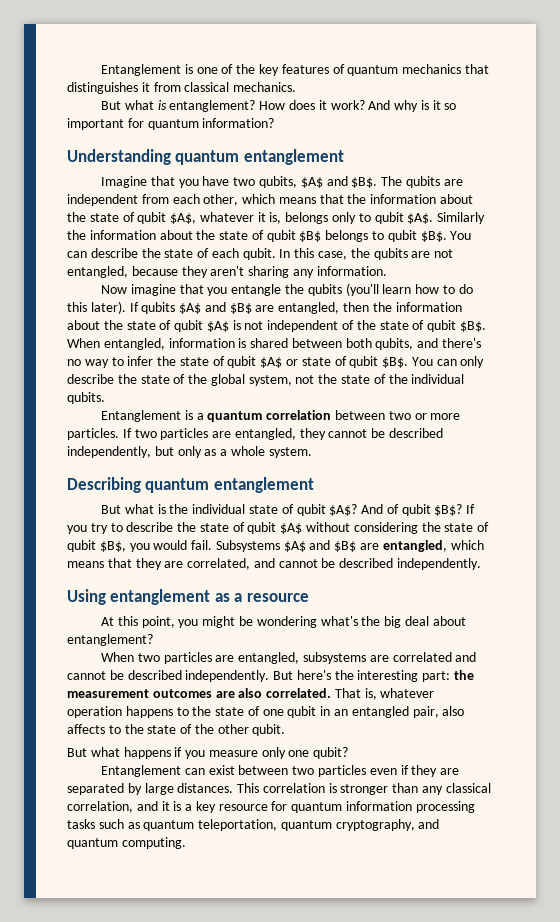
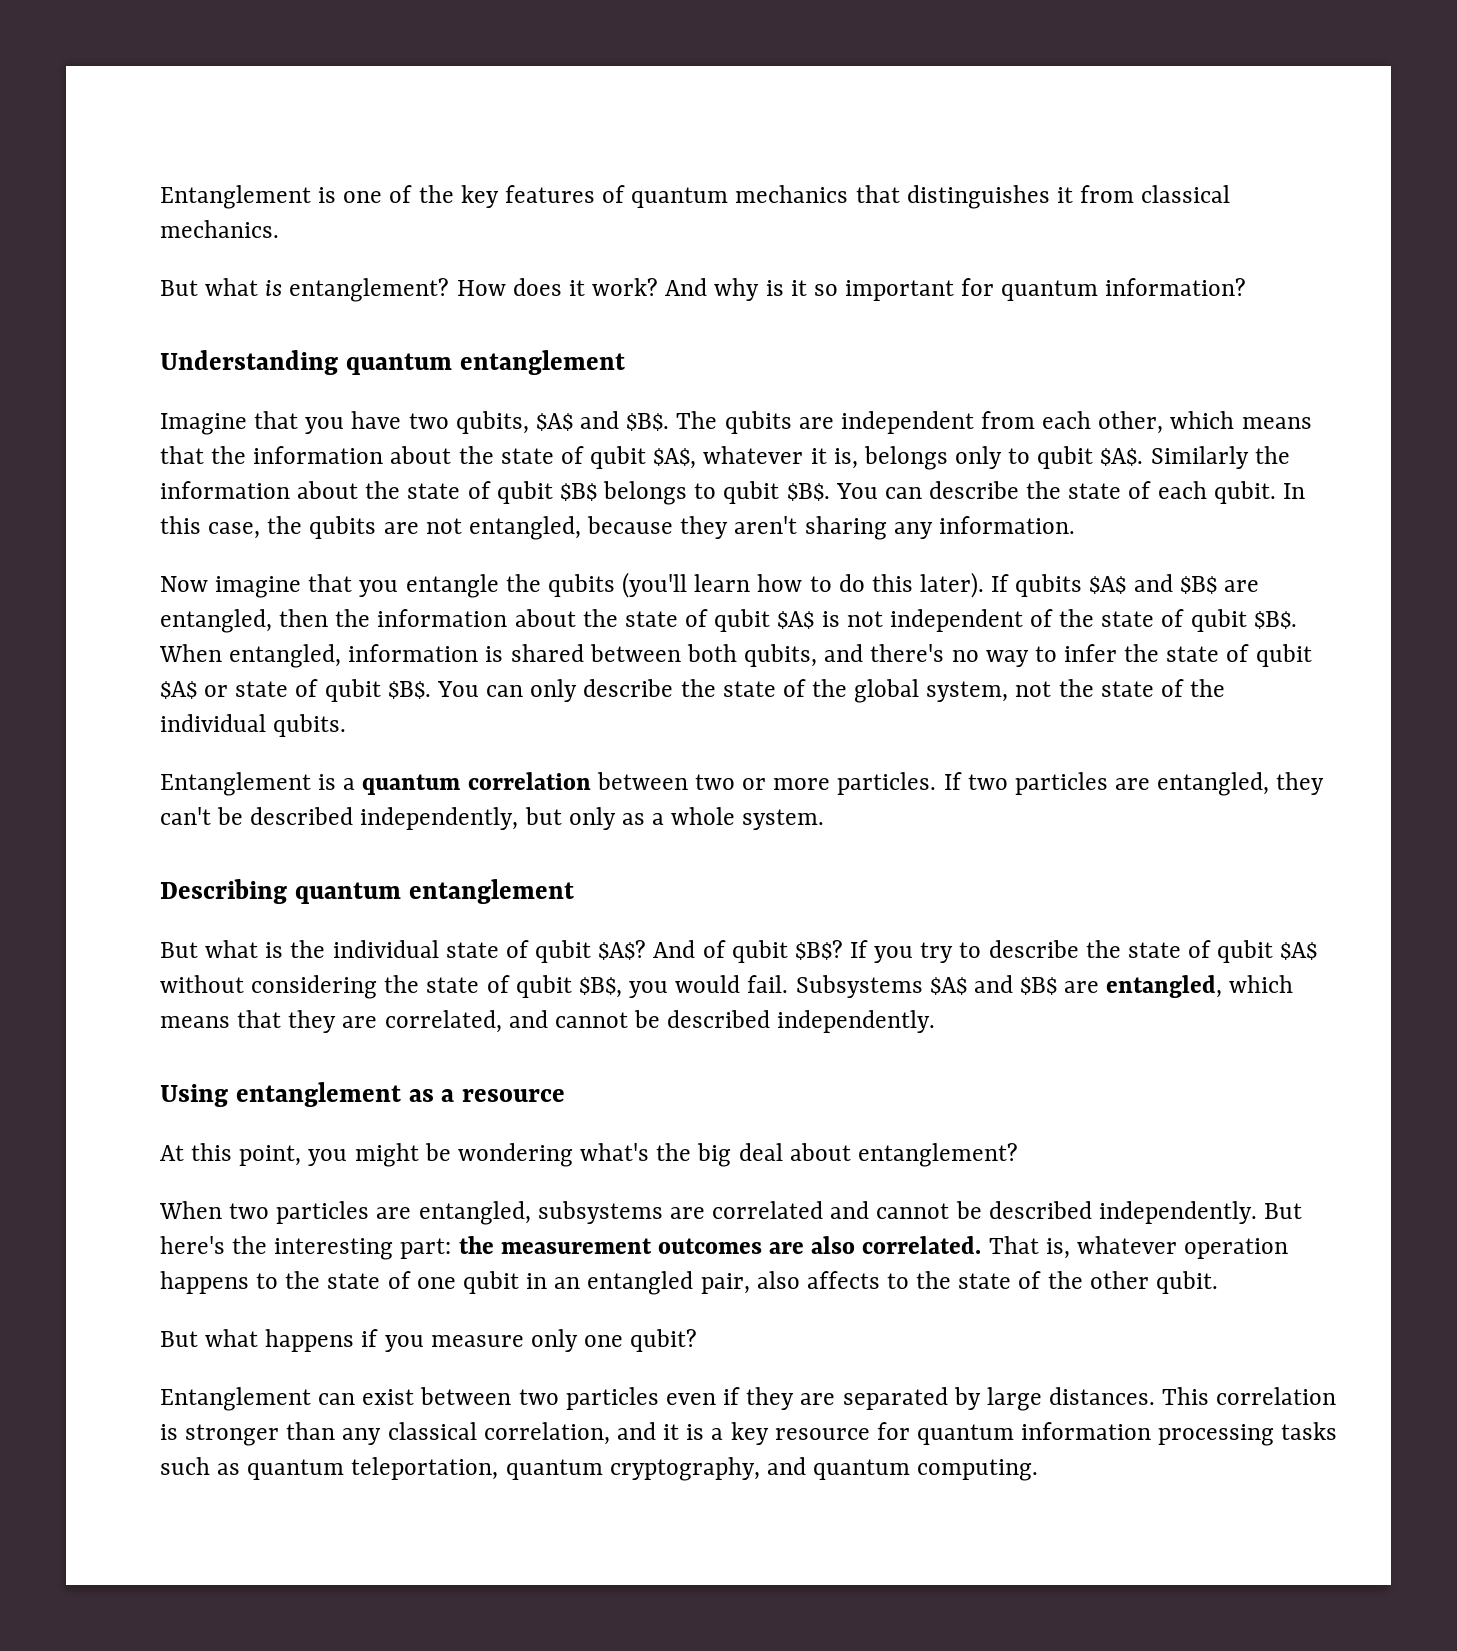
[328,429,368,438] cannot -> [160,807,211,825] can't

